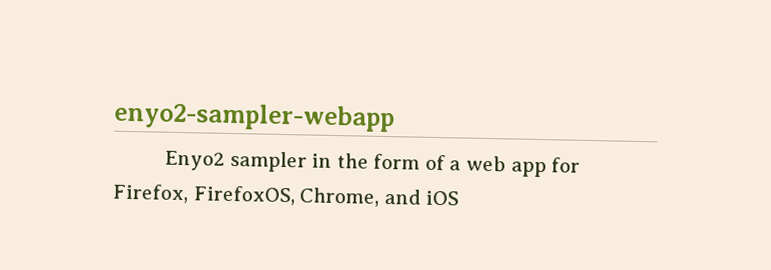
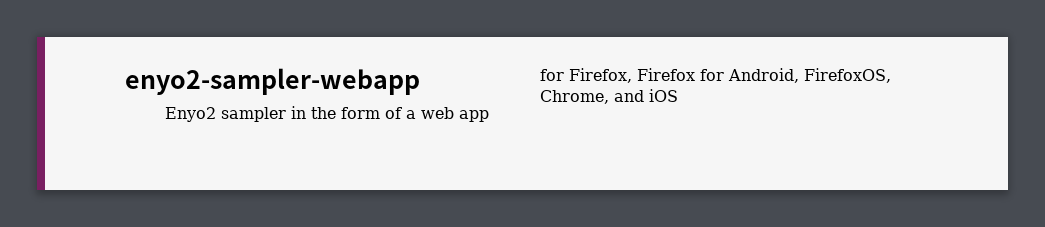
(188, 193) none -> [637,68,799,83] Firefox for Android,

